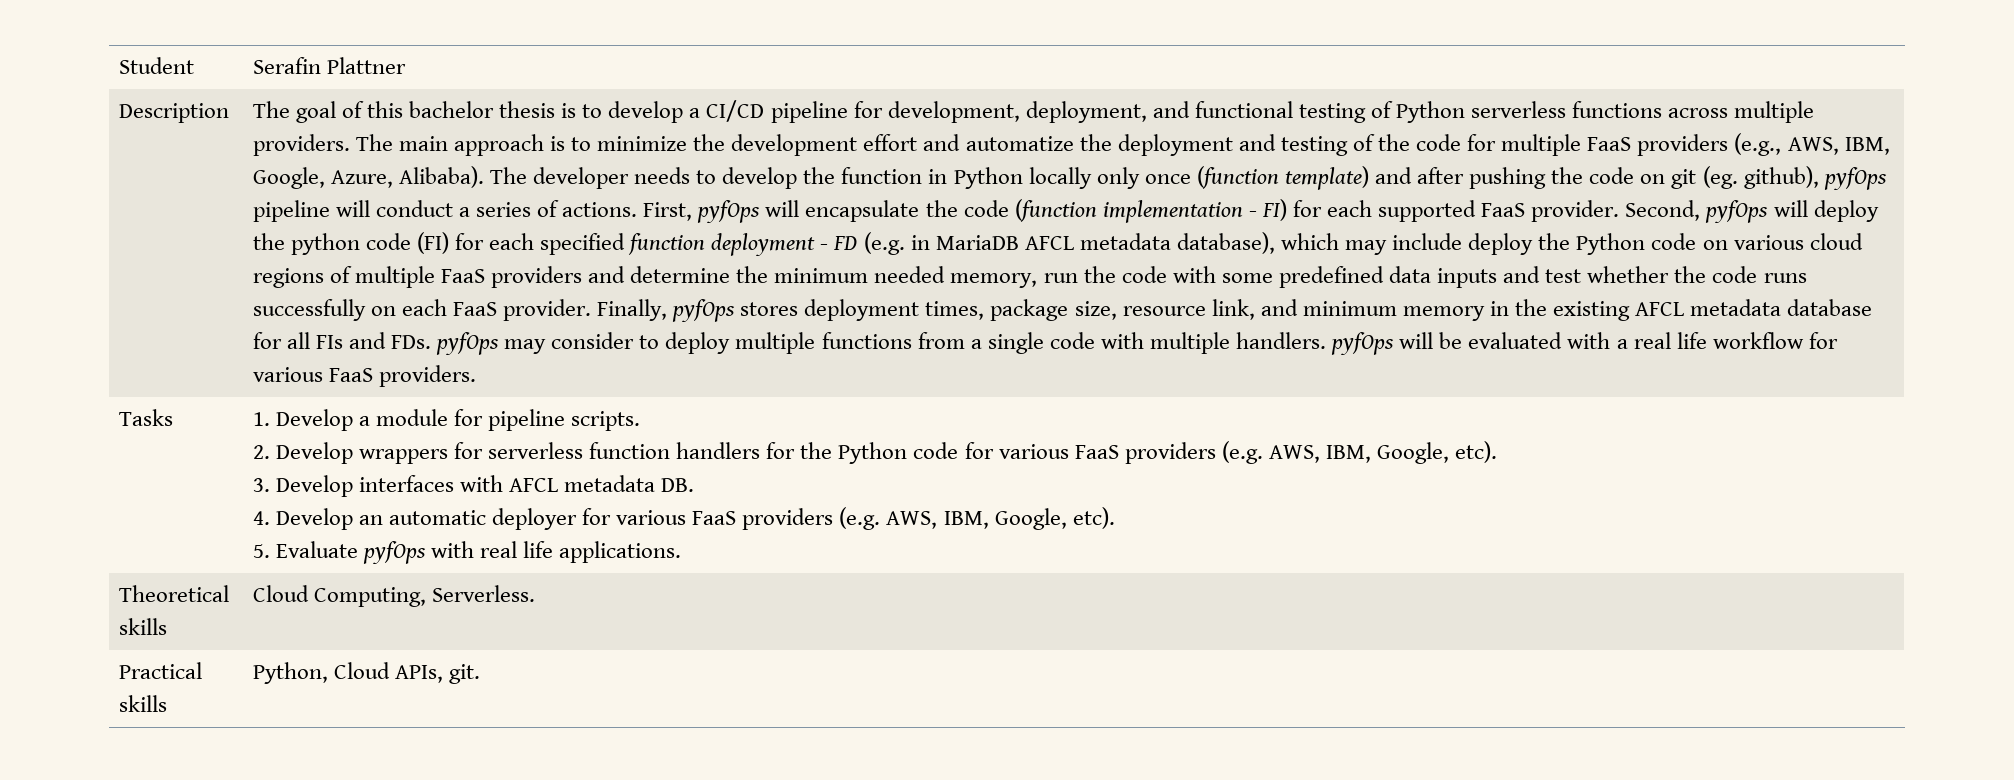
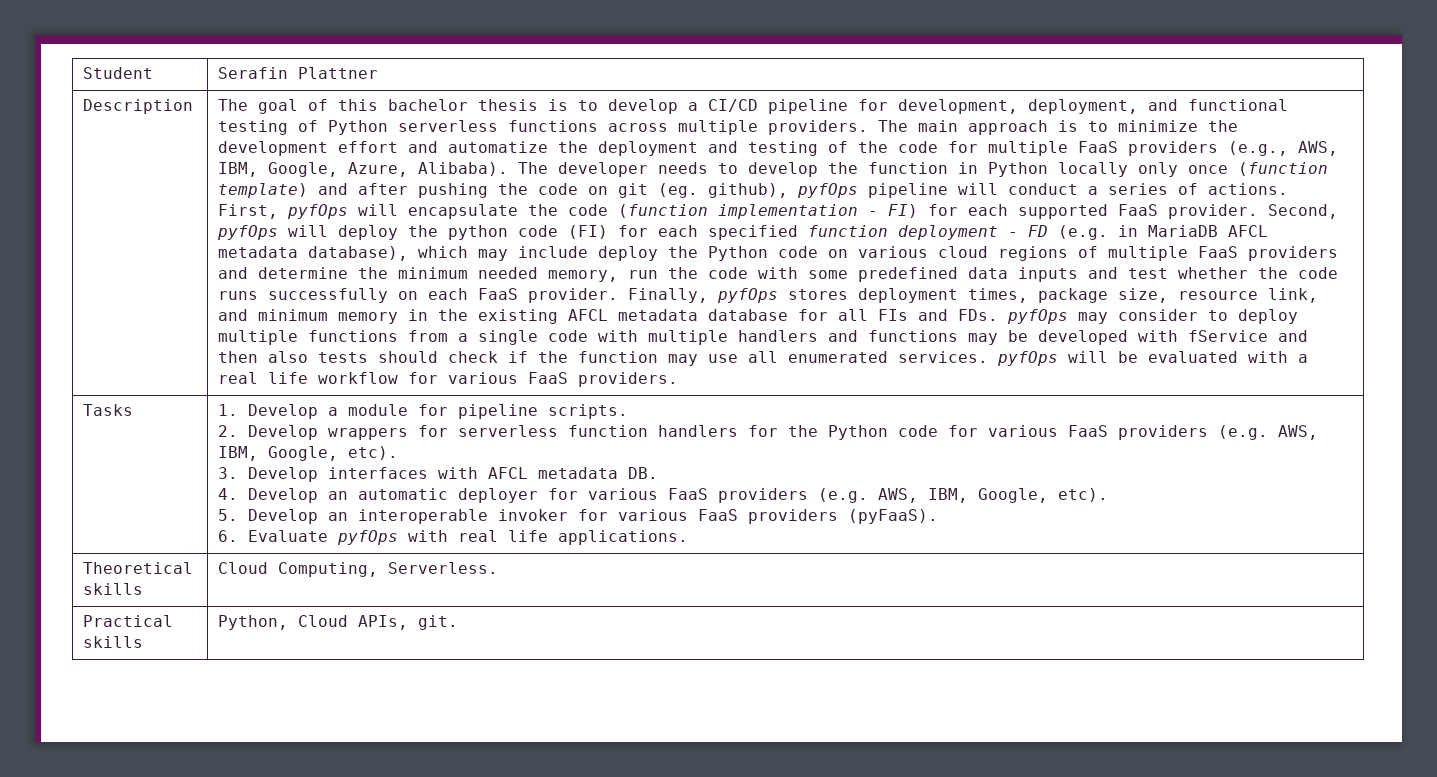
[1236,332,1327,349] handlers. -> [737,330,1308,345] [217,351,988,366] handlers and functions may be developed with fService and then also tests should check if the function may use all enumerated services.
(270, 551) none -> [247,509,938,524] [217,530,238,542] Develop an interoperable invoker for various FaaS providers (pyFaaS). // 6.

